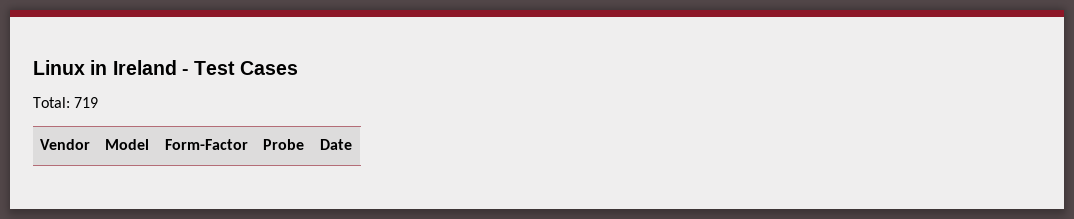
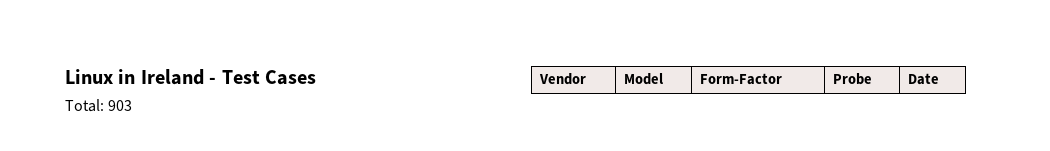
[74,97,99,108] 719 -> [108,100,133,111] 903

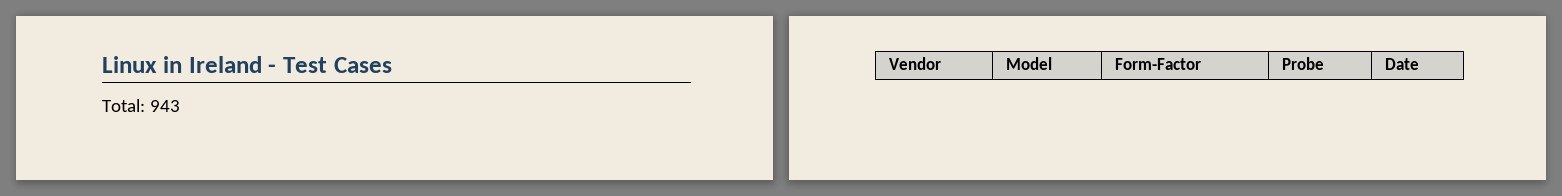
[108,100,133,111] 903 -> [149,100,180,112] 943

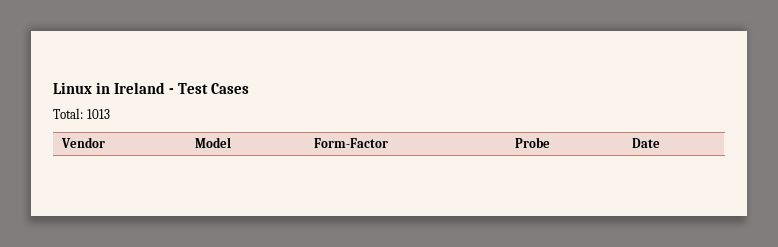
[149,100,180,112] 943 -> [86,109,110,119] 1013

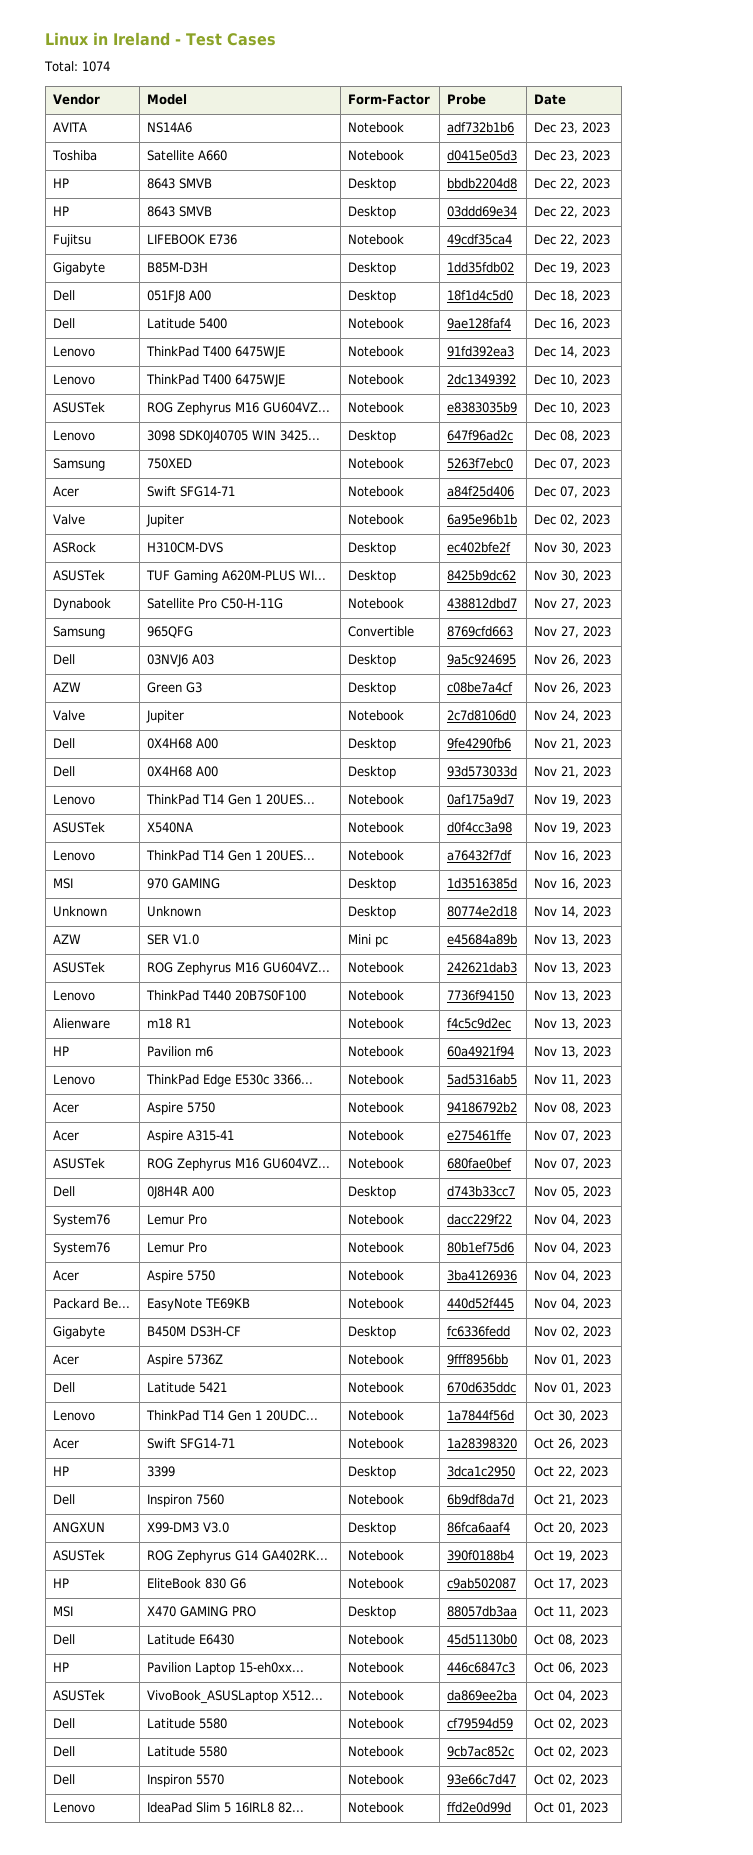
[86,109,110,119] 1013 -> [81,61,110,72] 1074
(660, 143) none -> [52,122,87,132] [146,122,192,133] [347,122,404,133] [446,122,514,133] [533,122,610,134] [51,150,97,161] [146,150,227,161] [347,150,404,161] [446,150,517,161] [533,150,610,162] [52,178,69,188] [146,178,212,189] [347,178,396,191] [446,178,517,189] [533,178,610,190] [52,206,69,216] [146,206,212,217] [347,206,396,219] [446,206,517,217] [533,206,610,218] [52,234,91,247] [146,234,237,245] [347,234,404,245] [446,234,512,245] [533,234,610,246] [52,262,105,275] [146,262,208,273] [347,262,396,275] [446,262,514,273] [533,262,610,274] [52,290,75,301] [146,290,211,303] [347,290,396,303] [446,290,513,301] [533,290,610,302] [52,318,75,329] [146,318,227,329] [347,318,404,329] [446,318,511,329] [533,318,610,330] [52,346,95,357] [145,346,285,359] [347,346,404,357] [446,346,514,357] [533,346,610,358] [52,374,95,385] [145,374,285,387] [347,374,404,385] [446,374,516,385] [533,374,610,386] [52,402,105,413] [146,402,330,415] [347,402,404,413] [446,402,517,413] [533,402,610,414] [52,430,95,441] [146,430,320,443] [347,430,396,443] [446,430,513,441] [533,430,610,442] [52,458,105,471] [146,458,192,469] [347,458,404,469] [446,458,513,469] [533,458,610,470] [52,486,79,497] [146,486,235,497] [347,486,404,497] [446,486,514,497] [533,486,610,498] [52,514,85,525] [145,514,184,527] [347,514,404,525] [446,514,517,525] [533,514,610,526] [52,542,96,553] [146,542,223,553] [347,542,396,555] [446,542,511,553] [533,542,611,554] [52,570,105,581] [145,570,326,583] [347,570,396,583] [446,570,516,581] [533,570,611,582] [52,598,111,611] [146,598,283,609] [347,598,404,609] [446,598,517,609] [533,598,611,610] [52,626,105,639] [146,626,193,638] [347,626,414,637] [446,626,513,637] [533,626,611,638] [52,654,75,665] [146,654,214,667] [347,654,396,667] [446,654,516,665] [533,654,611,666] [52,682,81,692] [146,682,202,693] [347,682,396,695] [446,682,513,693] [533,682,611,694] [52,710,85,721] [145,710,184,723] [347,710,404,721] [446,710,516,721] [533,710,611,722] [52,738,75,749] [146,738,218,749] [347,738,396,751] [446,738,511,749] [533,738,611,750] [52,766,75,777] [146,766,218,777] [347,766,396,779] [446,766,517,777] [533,766,611,778] [52,794,95,805] [145,794,315,805] [347,794,404,805] [446,794,514,805] [533,794,611,806] [52,822,105,833] [146,822,193,833] [347,822,404,833] [446,822,512,833] [533,822,611,834] [52,850,95,861] [145,850,315,861] [347,850,404,861] [446,850,512,861] [533,850,611,862] [52,878,73,889] [146,878,220,889] [347,878,396,891] [446,878,517,889] [533,878,611,890] [52,906,107,917] [146,906,201,917] [347,906,396,919] [446,906,517,917] [533,906,611,918] [52,934,81,944] [146,934,199,945] [347,934,388,947] [446,934,517,945] [533,934,611,946] [52,962,105,973] [146,962,330,975] [347,962,404,973] [446,962,517,973] [533,962,611,974] [52,990,95,1001] [145,990,306,1001] [347,990,404,1001] [446,990,514,1001] [533,990,611,1002] [52,1018,110,1029] [146,1018,191,1029] [347,1018,404,1029] [446,1018,511,1029] [533,1018,611,1030] [52,1046,69,1056] [146,1046,213,1057] [347,1046,404,1057] [446,1046,514,1057] [533,1046,611,1058] [52,1074,95,1085] [145,1074,313,1087] [347,1074,404,1085] [446,1074,517,1085] [533,1074,611,1086] [52,1102,79,1113] [146,1102,215,1115] [347,1102,404,1113] [446,1102,517,1113] [533,1102,611,1114] [52,1130,79,1141] [146,1130,234,1143] [347,1130,404,1141] [446,1130,511,1141] [533,1130,611,1142] [52,1158,105,1169] [146,1158,330,1171] [347,1158,404,1169] [446,1158,512,1169] [533,1158,611,1170] [52,1186,75,1197] [146,1186,214,1199] [347,1186,396,1199] [446,1186,515,1197] [533,1186,611,1198] [52,1214,110,1227] [146,1214,207,1225] [347,1214,404,1225] [446,1214,512,1225] [533,1214,611,1226] [52,1242,110,1255] [146,1242,207,1253] [347,1242,404,1253] [446,1242,514,1253] [533,1242,611,1254] [52,1270,79,1281] [146,1270,215,1283] [347,1270,404,1281] [446,1270,517,1281] [533,1270,611,1282] [52,1298,130,1309] [146,1298,250,1311] [347,1298,404,1309] [446,1298,514,1309] [533,1298,611,1310] [52,1326,105,1339] [146,1326,241,1337] [347,1326,396,1339] [446,1326,510,1337] [533,1326,611,1338] [52,1354,79,1365] [146,1354,223,1367] [347,1354,404,1365] [446,1354,508,1365] [533,1354,611,1366] [52,1382,75,1393] [146,1382,227,1393] [347,1382,404,1393] [446,1382,516,1393] [533,1382,611,1394] [52,1410,95,1421] [145,1410,318,1421] [347,1410,404,1421] [446,1410,514,1421] [533,1410,608,1422] [52,1438,79,1449] [146,1438,235,1449] [347,1438,404,1449] [446,1438,517,1449] [533,1438,608,1450] [52,1466,69,1476] [146,1466,175,1477] [347,1466,396,1479] [446,1466,515,1477] [533,1466,608,1478] [52,1494,75,1505] [146,1494,224,1507] [347,1494,404,1505] [446,1494,514,1505] [533,1494,608,1506] [52,1522,105,1533] [146,1522,229,1533] [347,1522,396,1535] [446,1522,510,1533] [533,1522,608,1534] [52,1550,105,1561] [146,1550,328,1563] [347,1550,404,1561] [446,1550,514,1561] [533,1550,608,1562] [52,1578,69,1588] [146,1578,246,1589] [347,1578,404,1589] [446,1578,516,1589] [533,1578,608,1590] [52,1606,73,1617] [146,1606,256,1617] [347,1606,396,1619] [446,1606,517,1617] [533,1606,608,1618] [52,1634,75,1645] [146,1634,234,1645] [347,1634,404,1645] [446,1634,517,1645] [533,1634,608,1646] [52,1662,69,1672] [146,1662,304,1675] [347,1662,404,1673] [446,1662,515,1673] [533,1662,608,1674] [52,1690,105,1701] [146,1690,323,1704] [347,1690,404,1701] [446,1690,517,1701] [533,1690,608,1702] [52,1718,75,1729] [146,1718,227,1729] [347,1718,404,1729] [446,1718,513,1729] [533,1718,608,1730] [52,1746,75,1757] [146,1746,227,1757] [347,1746,404,1757] [446,1746,514,1757] [533,1746,608,1758] [52,1774,75,1785] [146,1774,224,1787] [347,1774,404,1785] [446,1774,516,1785] [533,1774,608,1786] [52,1802,95,1813] [146,1802,304,1813] [347,1802,404,1813] [446,1802,511,1813] [533,1802,608,1814] // AVITA | NS14A6 | Notebook | adf732b1b6 | Dec 23, 2023 // Toshiba | Satellite A660 | Notebook | d0415e05d3 | Dec 23, 2023 // HP | 8643 SMVB | Desktop | bbdb2204d8 | Dec 22, 2023 // HP | 8643 SMVB | Desktop | 03ddd69e34 | Dec 22, 2023 // Fujitsu | LIFEBOOK E736 | Notebook | 49cdf35ca4 | Dec 22, 2023 // Gigabyte | B85M-D3H | Desktop | 1dd35fdb02 | Dec 19, 2023 // Dell | 051FJ8 A00 | Desktop | 18f1d4c5d0 | Dec 18, 2023 // Dell | Latitude 5400 | Notebook | 9ae128faf4 | Dec 16, 2023 // Lenovo | ThinkPad T400 6475WJE | Notebook | 91fd392ea3 | Dec 14, 2023 // Lenovo | ThinkPad T400 6475WJE | Notebook | 2dc1349392 | Dec 10, 2023 // ASUSTek | ROG Zephyrus M16 GU604VZ... | Notebook | e8383035b9 | Dec 10, 2023 // Lenovo | 3098 SDK0J40705 WIN 3425... | Desktop | 647f96ad2c | Dec 08, 2023 // Samsung | 750XED | Notebook | 5263f7ebc0 | Dec 07, 2023 // Acer | Swift SFG14-71 | Notebook | a84f25d406 | Dec 07, 2023 // Valve | Jupiter | Notebook | 6a95e96b1b | Dec 02, 2023 // ASRock | H310CM-DVS | Desktop | ec402bfe2f | Nov 30, 2023 // ASUSTek | TUF Gaming A620M-PLUS WI... | Desktop | 8425b9dc62 | Nov 30, 2023 // Dynabook | Satellite Pro C50-H-11G | Notebook | 438812dbd7 | Nov 27, 2023 // Samsung | 965QFG | Convertible | 8769cfd663 | Nov 27, 2023 // Dell | 03NVJ6 A03 | Desktop | 9a5c924695 | Nov 26, 2023 // AZW | Green G3 | Desktop | c08be7a4cf | Nov 26, 2023 // Valve | Jupiter | Notebook | 2c7d8106d0 | Nov 24, 2023 // Dell | 0X4H68 A00 | Desktop | 9fe4290fb6 | Nov 21, 2023 // Dell | 0X4H68 A00 | Desktop | 93d573033d | Nov 21, 2023 // Lenovo | ThinkPad T14 Gen 1 20UES... | Notebook | 0af175a9d7 | Nov 19, 2023 // ASUSTek | X540NA | Notebook | d0f4cc3a98 | Nov 19, 2023 // Lenovo | ThinkPad T14 Gen 1 20UES... | Notebook | a76432f7df | Nov 16, 2023 // MSI | 970 GAMING | Desktop | 1d3516385d | Nov 16, 2023 // Unknown | Unknown | Desktop | 80774e2d18 | Nov 14, 2023 // AZW | SER V1.0 | Mini pc | e45684a89b | Nov 13, 2023 // ASUSTek | ROG Zephyrus M16 GU604VZ... | Notebook | 242621dab3 | Nov 13, 2023 // Lenovo | ThinkPad T440 20B7S0F100 | Notebook | 7736f94150 | Nov 13, 2023 // Alienware | m18 R1 | Notebook | f4c5c9d2ec | Nov 13, 2023 // HP | Pavilion m6 | Notebook | 60a4921f94 | Nov 13, 2023 // Lenovo | ThinkPad Edge E530c 3366... | Notebook | 5ad5316ab5 | Nov 11, 2023 // Acer | Aspire 5750 | Notebook | 94186792b2 | Nov 08, 2023 // Acer | Aspire A315-41 | Notebook | e275461ffe | Nov 07, 2023 // ASUSTek | ROG Zephyrus M16 GU604VZ... | Notebook | 680fae0bef | Nov 07, 2023 // Dell | 0J8H4R A00 | Desktop | d743b33cc7 | Nov 05, 2023 // System76 | Lemur Pro | Notebook | dacc229f22 | Nov 04, 2023 // System76 | Lemur Pro | Notebook | 80b1ef75d6 | Nov 04, 2023 // Acer | Aspire 5750 | Notebook | 3ba4126936 | Nov 04, 2023 // Packard Be... | EasyNote TE69KB | Notebook | 440d52f445 | Nov 04, 2023 // Gigabyte | B450M DS3H-CF | Desktop | fc6336fedd | Nov 02, 2023 // Acer | Aspire 5736Z | Notebook | 9fff8956bb | Nov 01, 2023 // Dell | Latitude 5421 | Notebook | 670d635ddc | Nov 01, 2023 // Lenovo | ThinkPad T14 Gen 1 20UDC... | Notebook | 1a7844f56d | Oct 30, 2023 // Acer | Swift SFG14-71 | Notebook | 1a28398320 | Oct 26, 2023 // HP | 3399 | Desktop | 3dca1c2950 | Oct 22, 2023 // Dell | Inspiron 7560 | Notebook | 6b9df8da7d | Oct 21, 2023 // ANGXUN | X99-DM3 V3.0 | Desktop | 86fca6aaf4 | Oct 20, 2023 // ASUSTek | ROG Zephyrus G14 GA402RK... | Notebook | 390f0188b4 | Oct 19, 2023 // HP | EliteBook 830 G6 | Notebook | c9ab502087 | Oct 17, 2023 // MSI | X470 GAMING PRO | Desktop | 88057db3aa | Oct 11, 2023 // Dell | Latitude E6430 | Notebook | 45d51130b0 | Oct 08, 2023 // HP | Pavilion Laptop 15-eh0xx... | Notebook | 446c6847c3 | Oct 06, 2023 // ASUSTek | VivoBook_ASUSLaptop X512... | Notebook | da869ee2ba | Oct 04, 2023 // Dell | Latitude 5580 | Notebook | cf79594d59 | Oct 02, 2023 // Dell | Latitude 5580 | Notebook | 9cb7ac852c | Oct 02, 2023 // Dell | Inspiron 5570 | Notebook | 93e66c7d47 | Oct 02, 2023 // Lenovo | IdeaPad Slim 5 16IRL8 82... | Notebook | ffd2e0d99d | Oct 01, 2023

